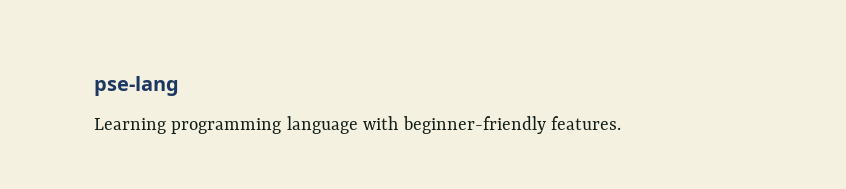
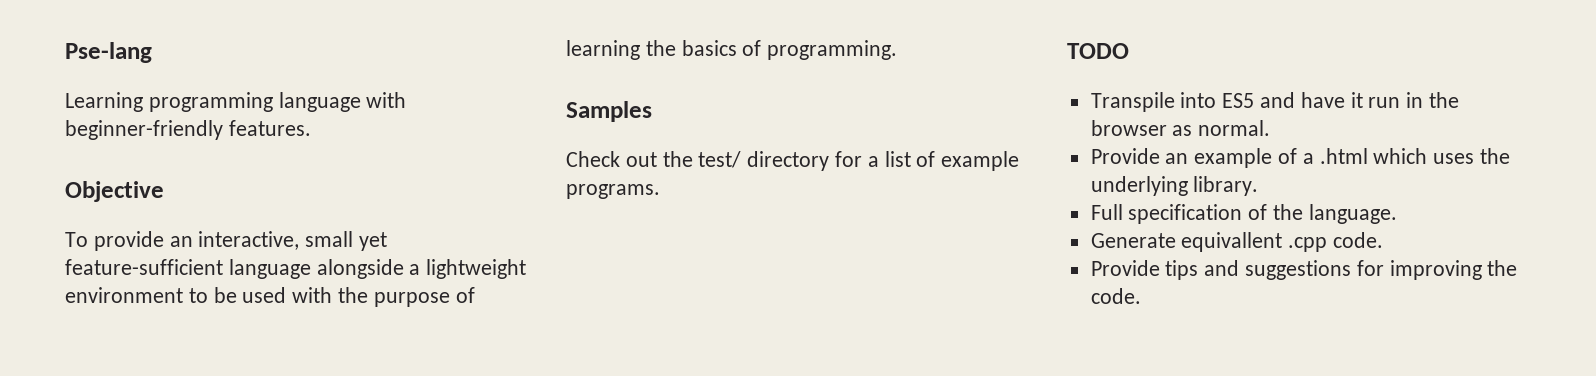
[94,76,179,96] pse-lang -> [65,42,152,63] Pse-lang
(621, 123) none -> [65,181,164,202] [65,231,388,251] [65,259,527,279] [65,287,475,307] [566,40,898,60] [566,101,652,122] [566,151,1020,171] [566,184,660,199] [1067,43,1129,59] [1090,92,1460,112] [1090,120,1271,136] [1090,148,1511,168] [1090,176,1259,196] [1090,204,1397,224] [1090,232,1384,252] [1090,260,1518,280] [1090,288,1141,304] // Objective // To provide an interactive, small yet feature-sufficient language alongside a lightweight environment to be used with the purpose of learning the basics of programming. // Samples // Check out the test/ directory for a list of example programs. // TODO // Transpile into ES5 and have it run in the browser as normal. // Provide an example of a .html which uses the underlying library. // Full specification of the language. // Generate equivallent .cpp code. // Provide tips and suggestions for improving the code.

